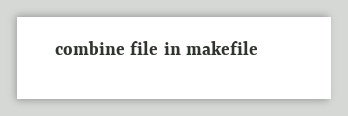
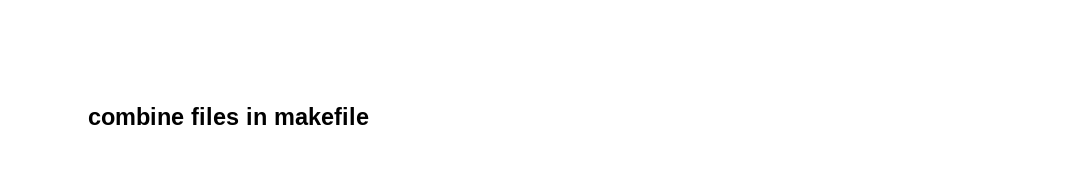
[130,41,159,55] file -> [191,107,239,125] files

